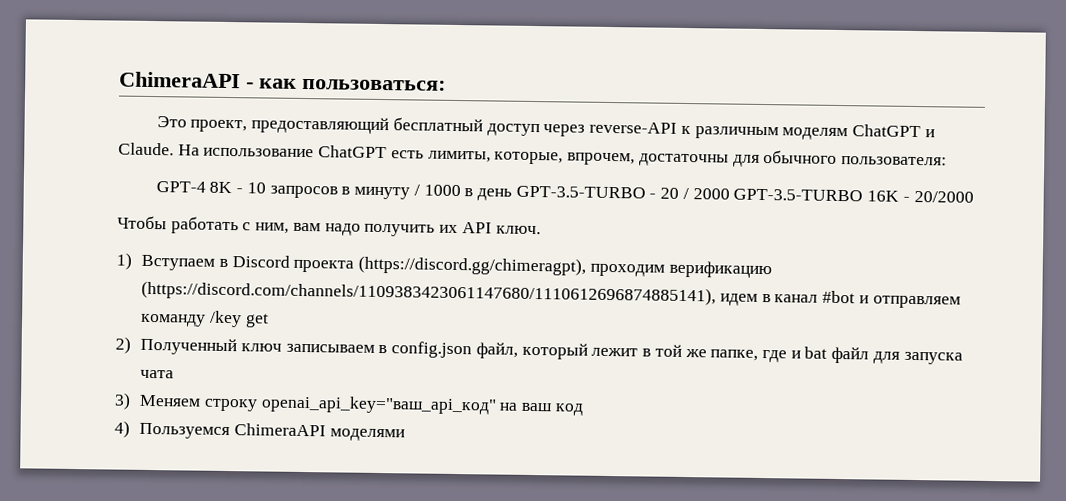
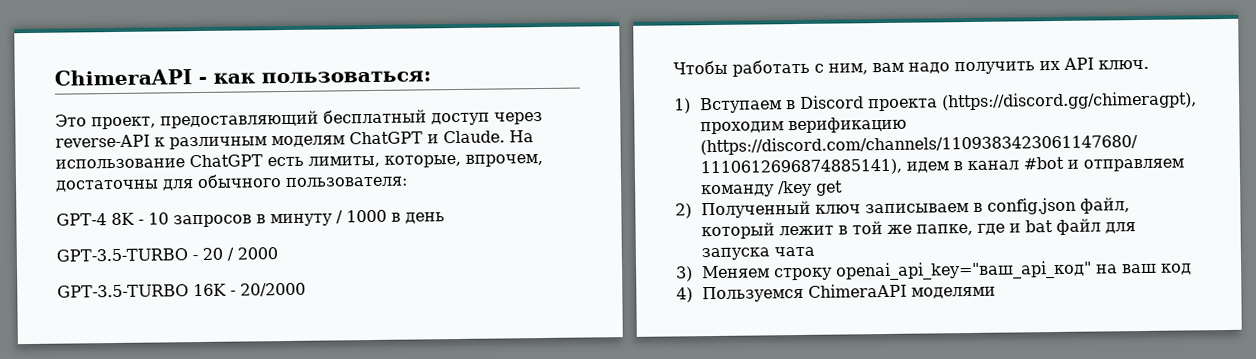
(513, 194) none -> (445, 218) //
(730, 194) none -> (278, 253) //

